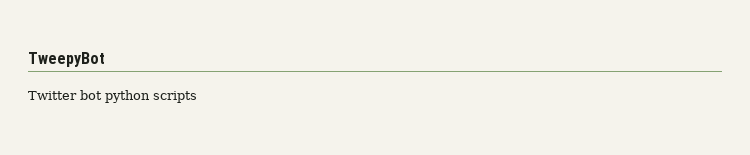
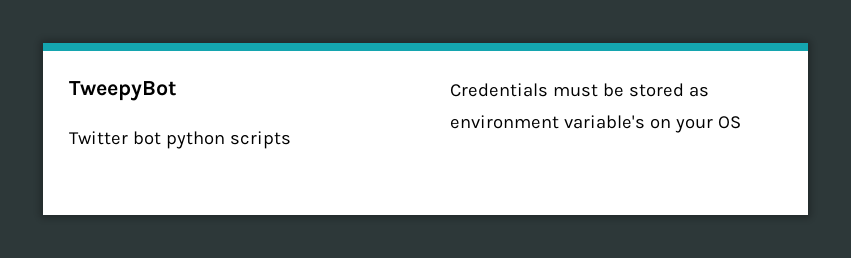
(197, 97) none -> [450,83,709,97] [450,115,741,133] // Credentials must be stored as environment variable's on your OS

